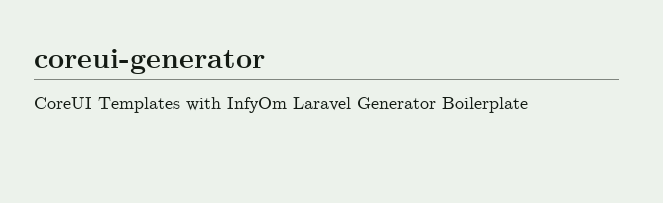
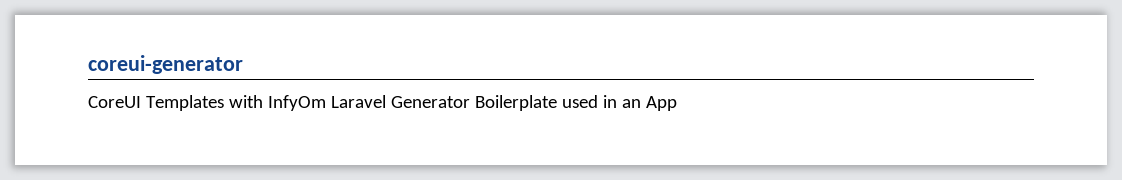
(528, 105) none -> [561,95,677,111] used in an App

